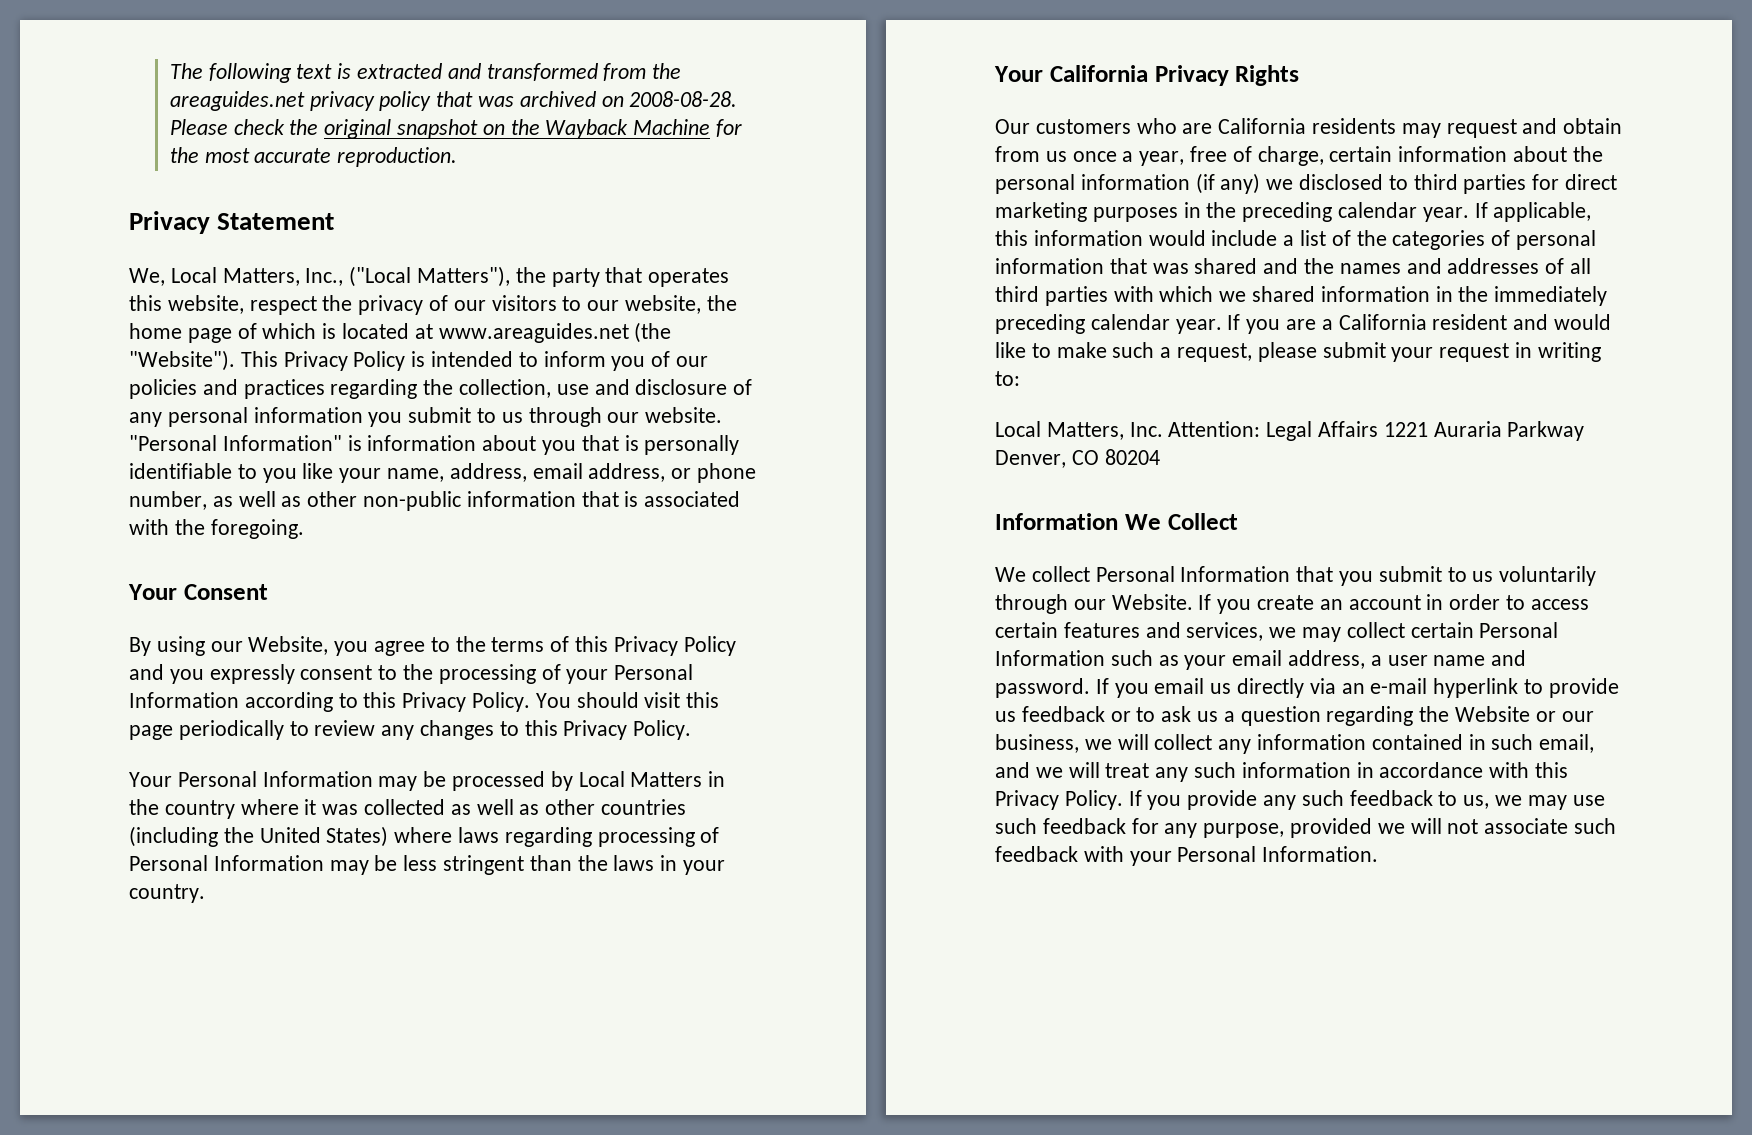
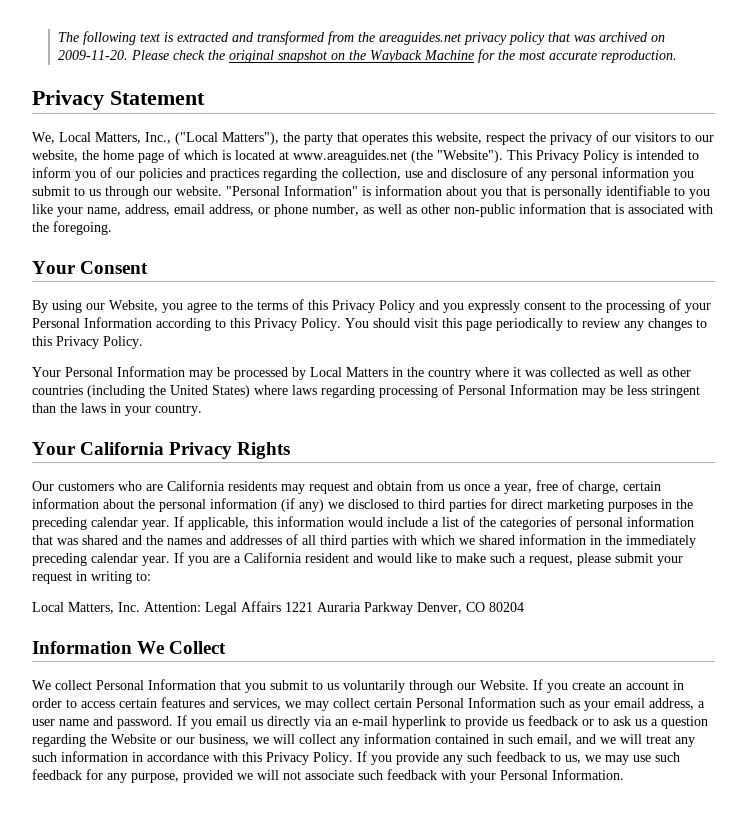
[629,91,738,107] 2008-08-28. -> [58,50,129,60] 2009-11-20.

